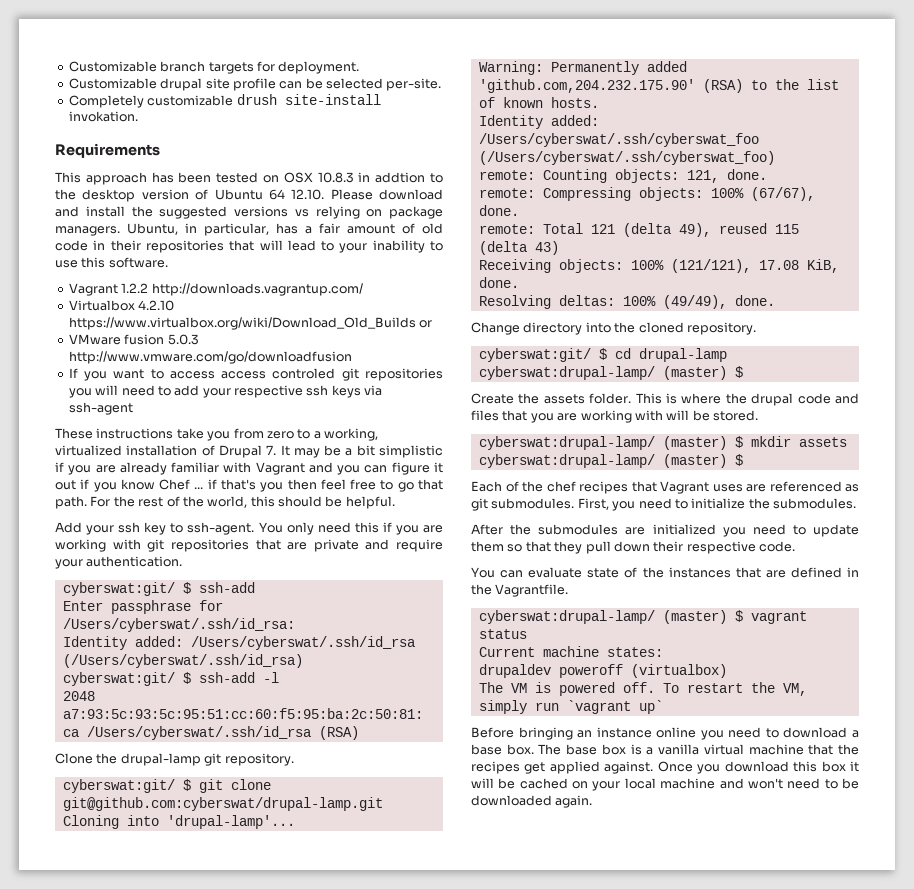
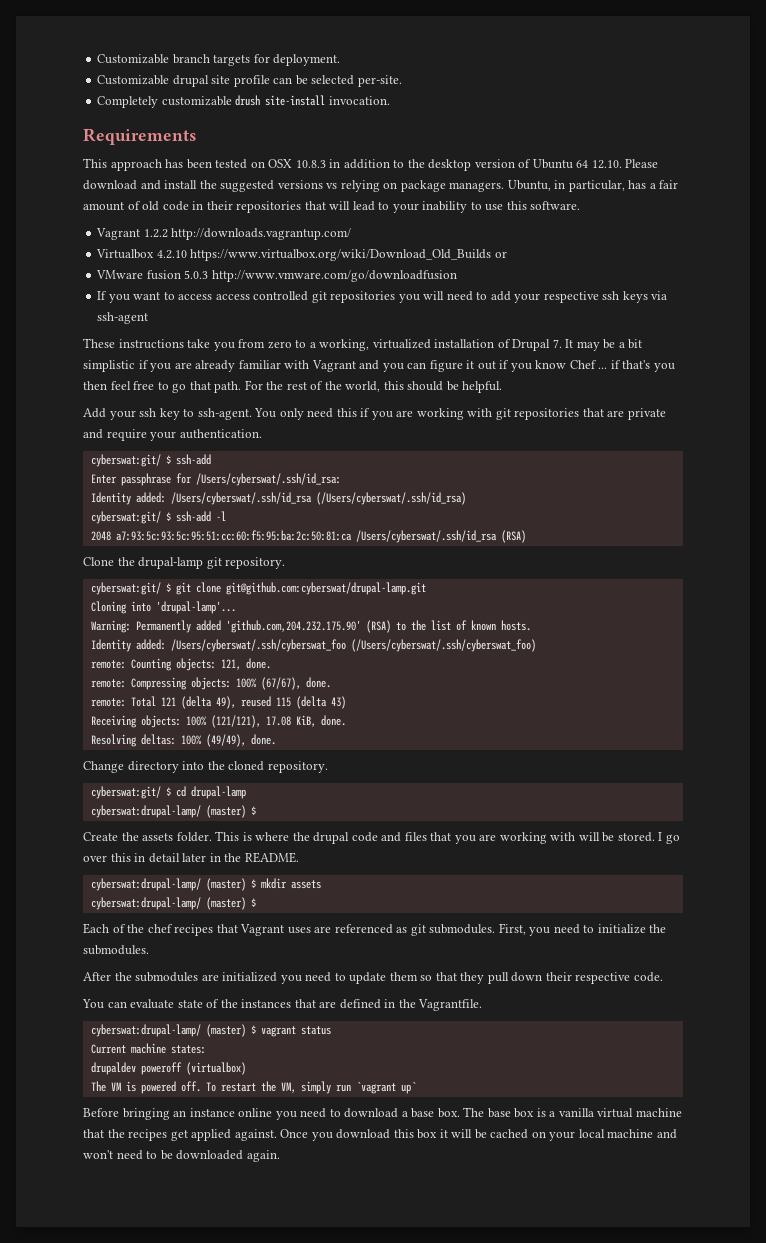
[68,111,138,122] invokation. -> [328,96,390,105] invocation.
[375,172,426,183] addtion -> [343,159,390,169] addition
[272,368,336,379] controled -> [253,291,309,301] controlled
(758, 415) none -> [658,832,680,844] [83,852,299,863] I go over this in detail later in the README.

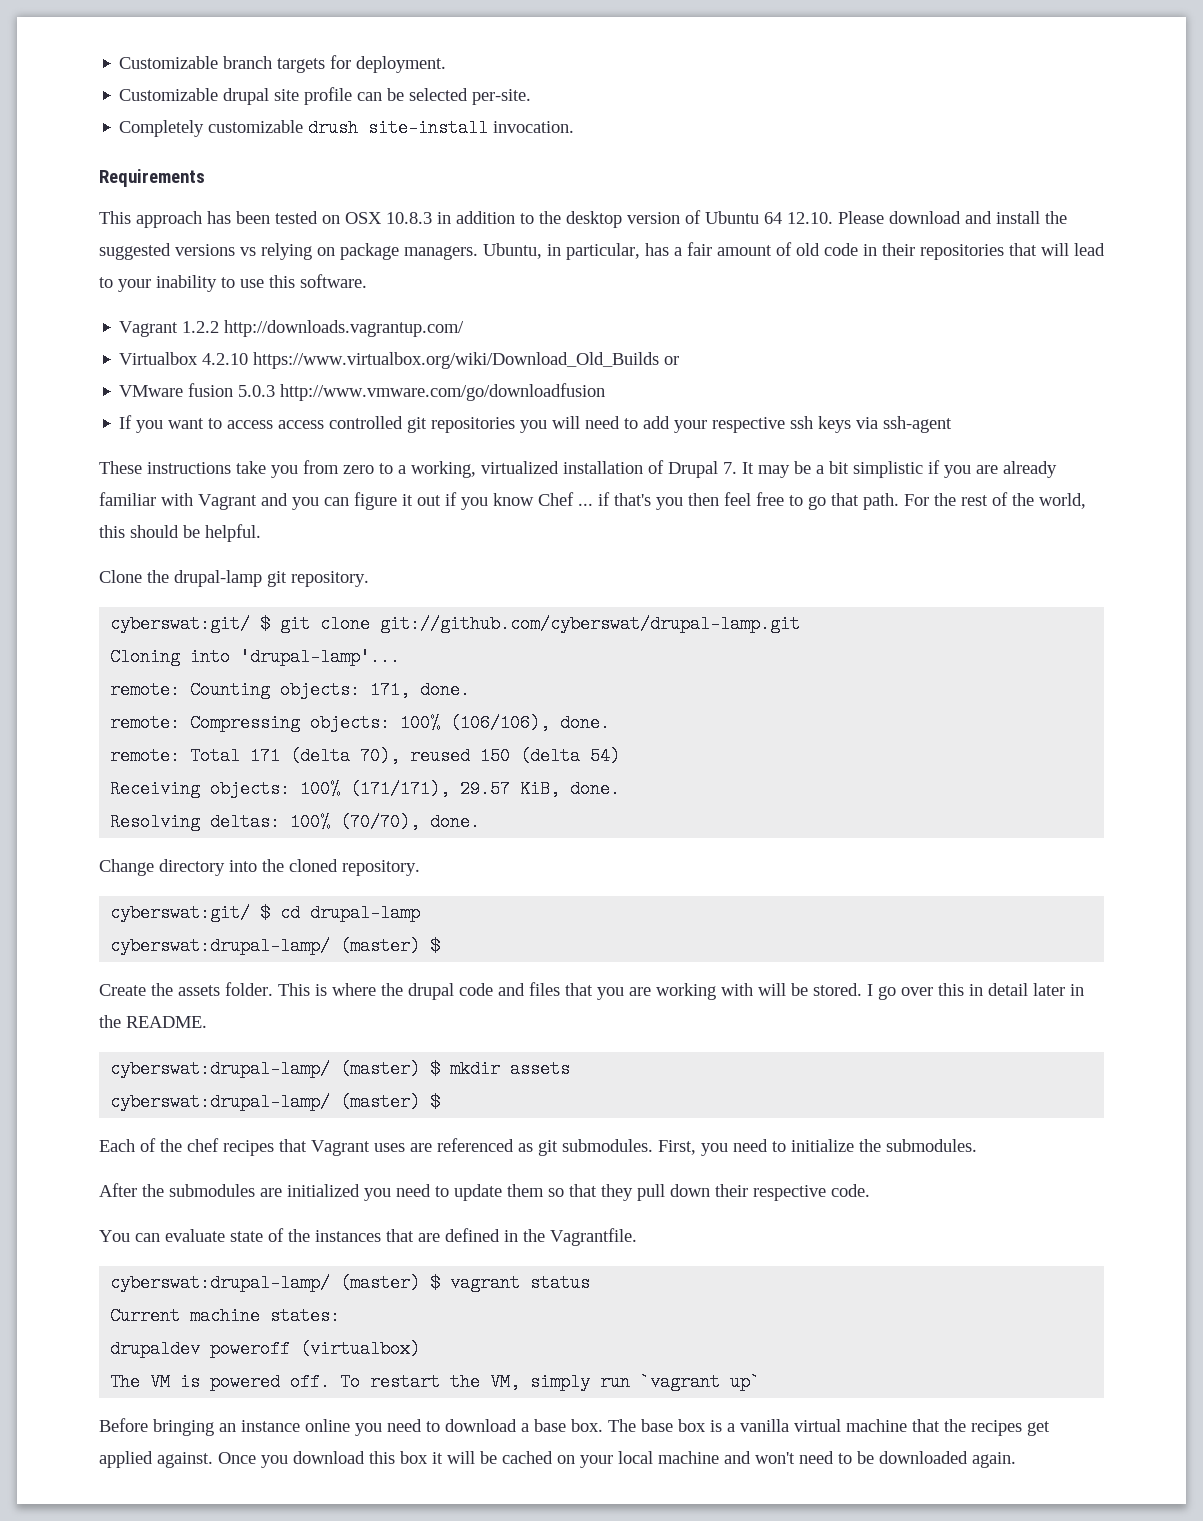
[83,408,666,420] [83,429,262,441] [90,454,211,467] [90,473,341,486] [90,492,466,505] [90,511,226,524] [90,530,526,543] // Add your ssh key to ssh-agent. You only need this if you are working with git repositories that are private and require your authentication. // cyberswat:git/ $ ssh-add // Enter passphrase for /Users/cyberswat/.ssh/id_rsa: // Identity added: /Users/cyberswat/.ssh/id_rsa (/Users/cyberswat/.ssh/id_rsa) // cyberswat:git/ $ ssh-add -l // 2048 a7:93:5c:93:5c:95:51:cc:60:f5:95:ba:2c:50:81:ca /Users/cyberswat/.ssh/id_rsa (RSA) -> (261, 533) none
[225,582,426,595] git@github.com:cyberswat/drupal-lamp.git -> [380,615,801,633] git://github.com/cyberswat/drupal-lamp.git
[90,620,531,633] [90,639,536,652] // Warning: Permanently added 'github.com,204.232.175.90' (RSA) to the list of known hosts. // Identity added: /Users/cyberswat/.ssh/cyberswat_foo (/Users/cyberswat/.ssh/cyberswat_foo) -> (401, 657) none
[220,659,241,670] 121, -> [370,681,411,699] 171,
[260,677,301,690] (67/67), -> [450,714,551,732] (106/106),
[160,696,346,709] 121 (delta 49), reused 115 (delta 43) -> [250,747,621,765] 171 (delta 70), reused 150 (delta 54)
[210,715,291,728] (121/121), 17.08 -> [350,780,511,798] (171/171), 29.57
[205,734,246,747] (49/49), -> [340,813,421,831] (70/70),

